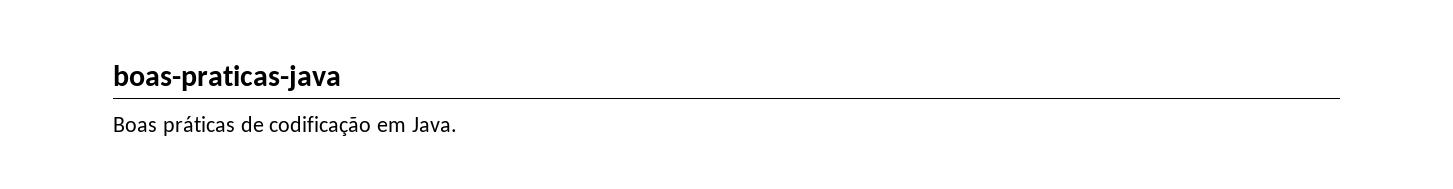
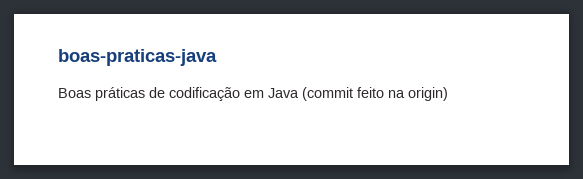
[412,117,458,132] Java. -> [268,87,448,101] Java (commit feito na origin)

